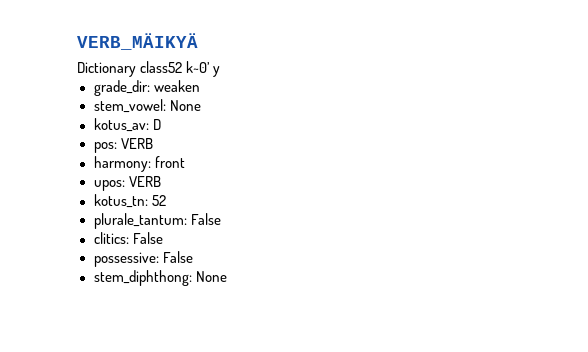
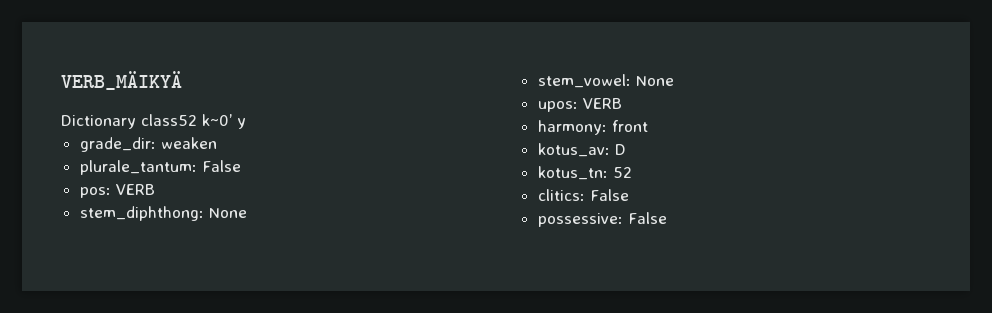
(200, 86) none -> [79,160,241,175] [79,184,155,198] [79,206,247,221] // plurale_tantum: False // pos: VERB // stem_diphthong: None
[93,118,161,132] [93,142,117,153] kotus_av: D // pos: -> [537,101,578,112] upos:
[93,176,161,191] upos: VERB -> [537,143,626,157] kotus_av: D
[93,213,221,229] // plurale_tantum: False -> (632, 172) none
[93,270,227,286] // stem_diphthong: None -> (667, 218) none

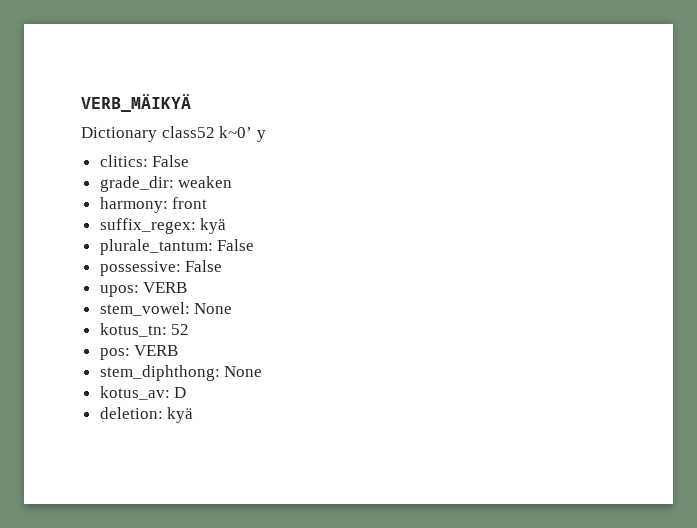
(246, 123) none -> [99,155,190,167] // clitics: False
[79,160,241,175] [79,184,155,198] [79,206,247,221] [537,74,674,88] [537,98,622,112] [537,120,648,135] [537,143,626,157] [537,166,632,180] [537,189,629,201] [537,212,667,227] plurale_tantum: False // pos: VERB // stem_diphthong: None // stem_vowel: None // upos: VERB // harmony: front // kotus_av: D // kotus_tn: 52 // clitics: False // possessive: False -> [99,197,208,213] [99,218,227,234] [99,239,255,255] [99,260,223,276] [99,282,188,297] [99,302,233,316] [99,323,190,337] [99,345,179,360] [99,365,263,381] [99,386,187,400] [99,407,194,423] harmony: front // suffix_regex: kyä // plurale_tantum: False // possessive: False // upos: VERB // stem_vowel: None // kotus_tn: 52 // pos: VERB // stem_diphthong: None // kotus_av: D // deletion: kyä

